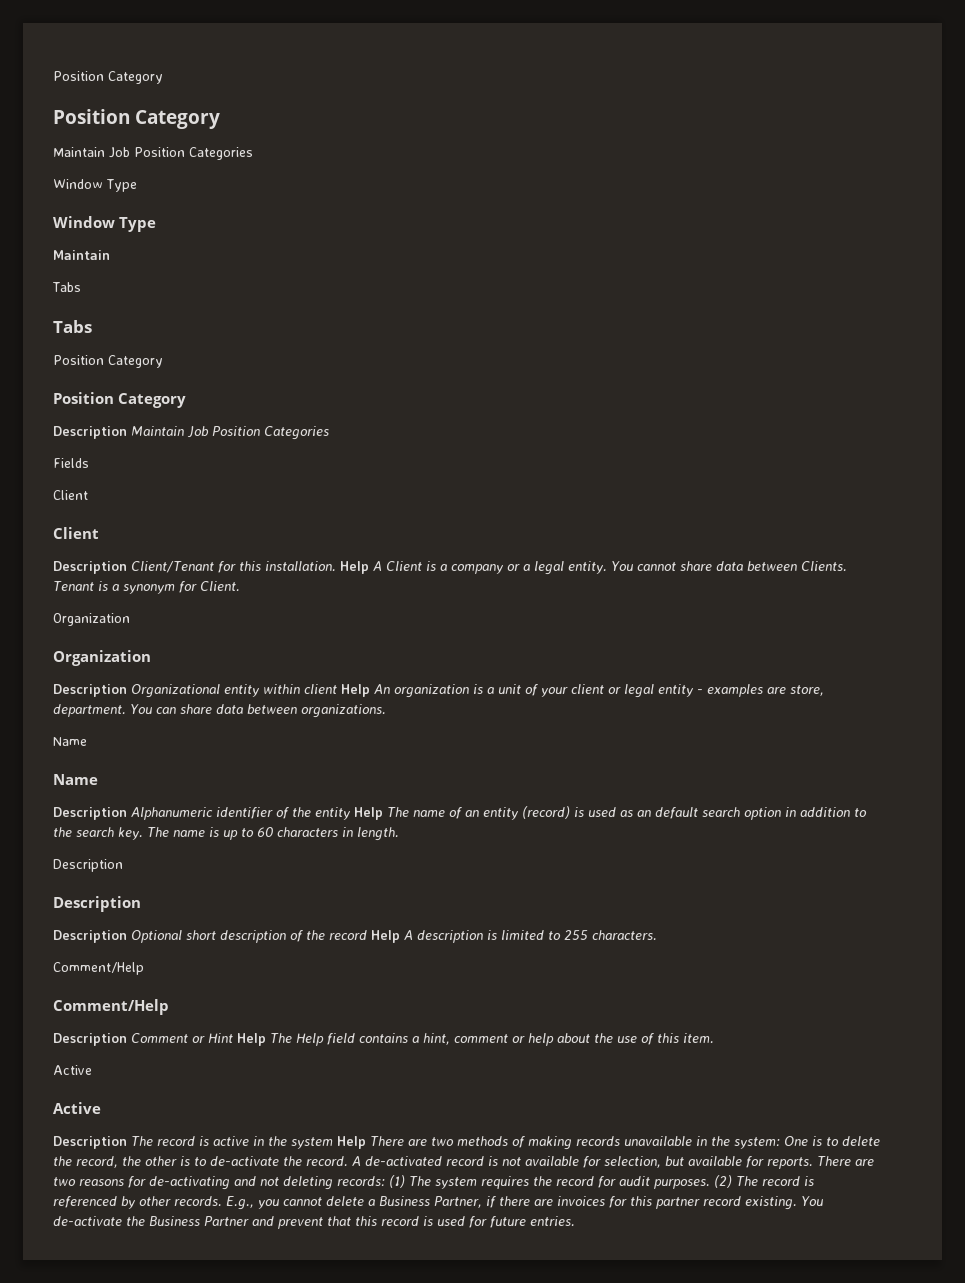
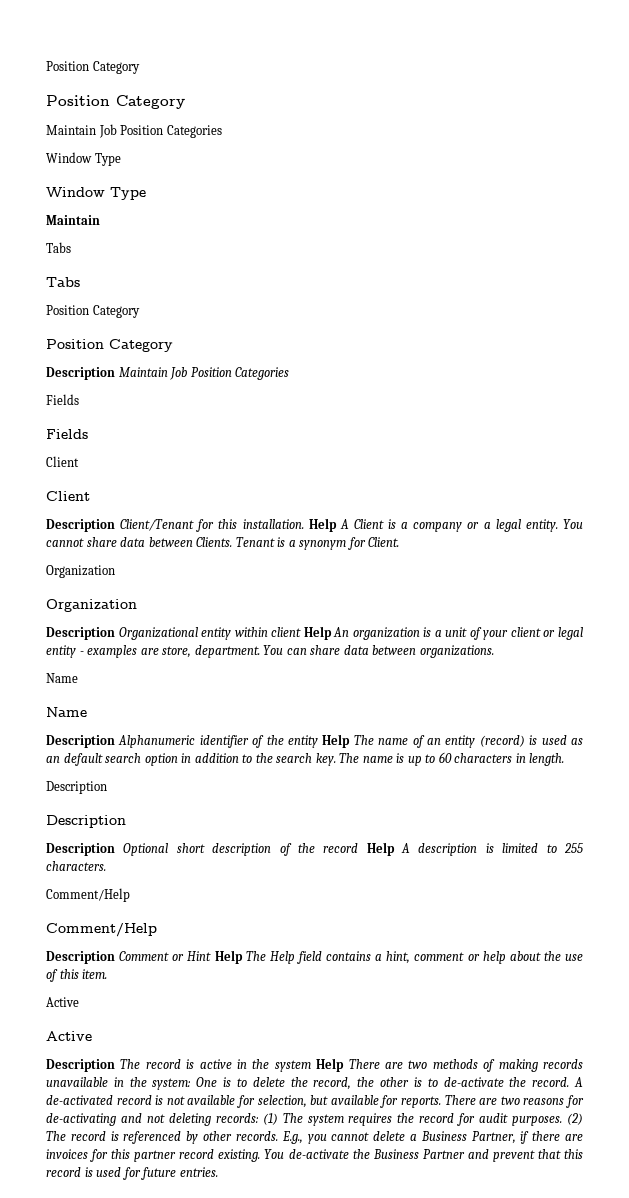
(89, 463) none -> [46,429,88,439] // Fields

